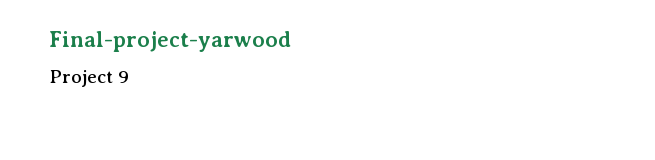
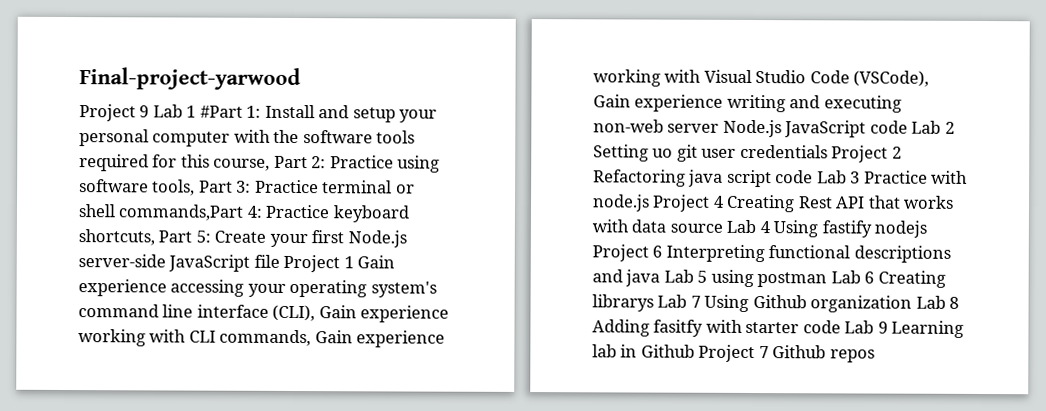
(130, 77) none -> [152,104,438,123] [79,129,416,147] [79,154,441,173] [79,179,415,196] [78,204,409,223] [78,229,407,248] [78,254,396,273] [78,279,437,298] [78,304,450,323] [78,329,446,348] [593,69,930,87] [593,94,902,113] [593,119,955,138] [593,144,902,163] [593,169,969,188] [592,194,955,213] [592,219,928,238] [592,244,951,263] [592,269,946,288] [592,294,960,313] [592,319,965,338] [592,344,875,363] Lab 1 #Part 1: Install and setup your personal computer with the software tools required for this course, Part 2: Practice using software tools, Part 3: Practice terminal or shell commands,Part 4: Practice keyboard shortcuts, Part 5: Create your first Node.js server-side JavaScript file Project 1 Gain experience accessing your operating system's command line interface (CLI), Gain experience working with CLI commands, Gain experience working with Visual Studio Code (VSCode), Gain experience writing and executing non-web server Node.js JavaScript code Lab 2 Setting uo git user credentials Project 2 Refactoring java script code Lab 3 Practice with node.js Project 4 Creating Rest API that works with data source Lab 4 Using fastify nodejs Project 6 Interpreting functional descriptions and java Lab 5 using postman Lab 6 Creating librarys Lab 7 Using Github organization Lab 8 Adding fasitfy with starter code Lab 9 Learning lab in Github Project 7 Github repos

